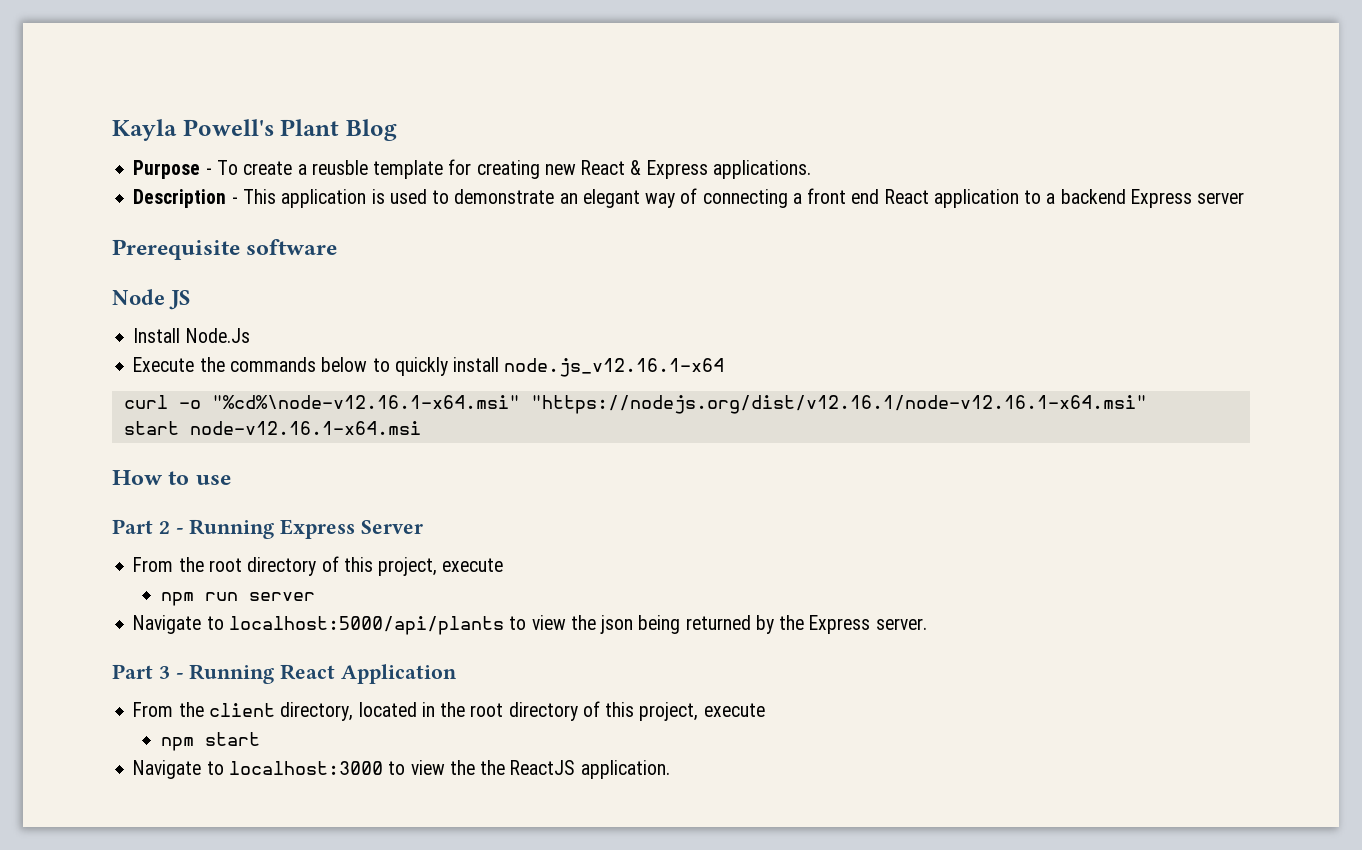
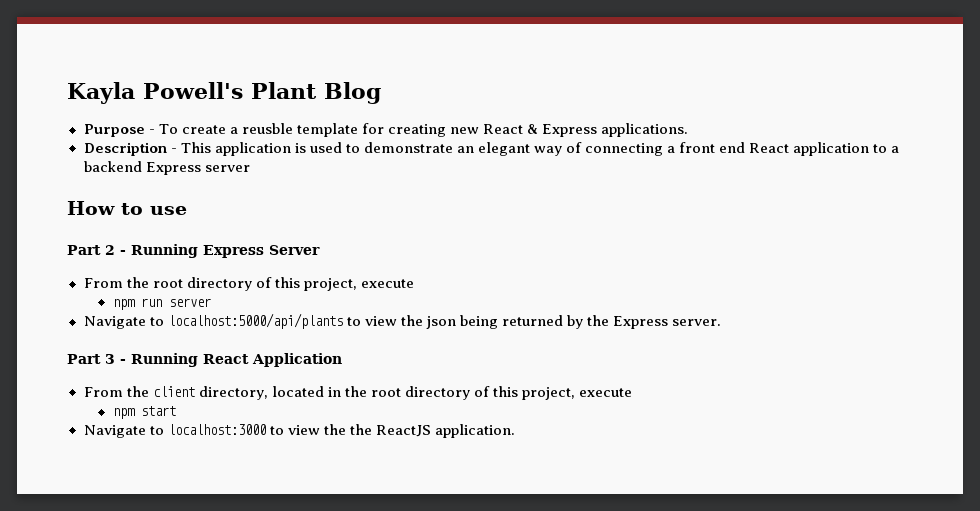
[112,239,338,260] [112,289,191,310] [133,328,250,343] [133,357,725,377] [123,395,1147,414] [123,421,421,435] // Prerequisite software // Node JS // Install Node.Js // Execute the commands below to quickly install node.js_v12.16.1-x64 // curl -o "%cd%\node-v12.16.1-x64.msi" "https://nodejs.org/dist/v12.16.1/node-v12.16.1-x64.msi" // start node-v12.16.1-x64.msi -> (250, 168) none

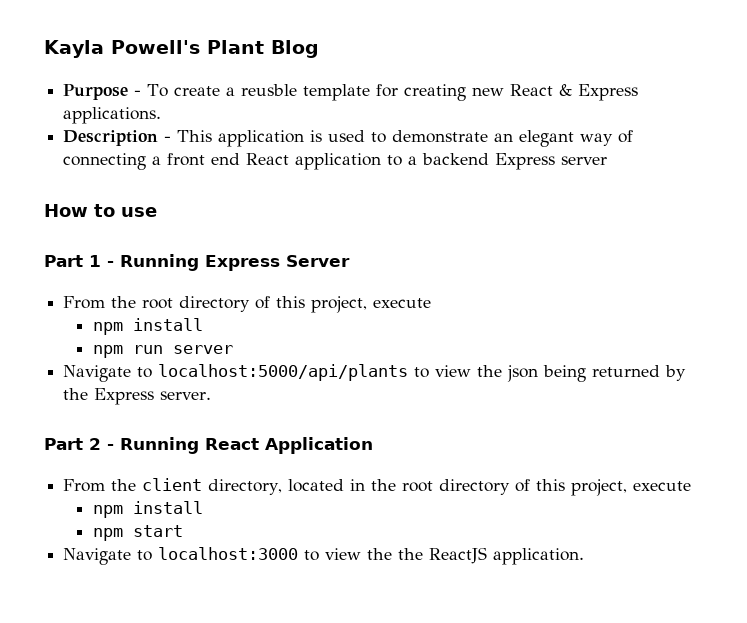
[105,245,115,255] 2 -> [89,255,101,267] 1
(414, 283) none -> [92,318,203,335] // npm install
[105,354,115,364] 3 -> [89,438,101,450] 2
(633, 392) none -> [92,501,203,518] // npm install

